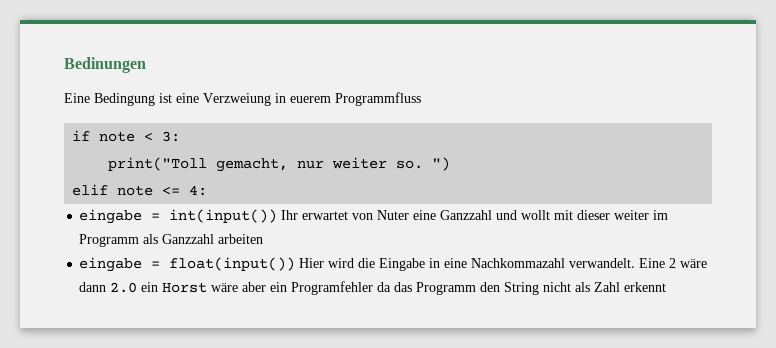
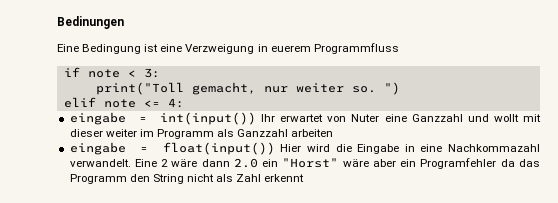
[203,93,271,106] Verzweiung -> [185,44,255,54] Verzweigung
[162,282,208,293] Horst -> [282,158,339,168] "Horst"

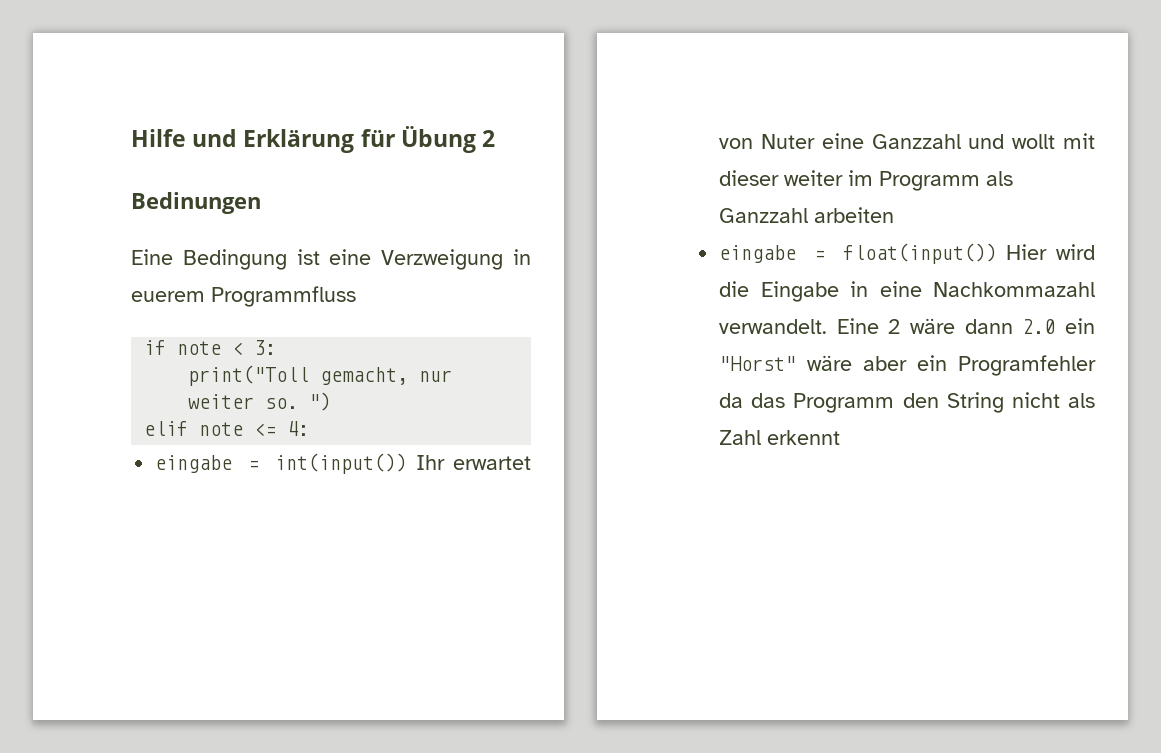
(57, 22) none -> [131,125,496,153] Hilfe und Erklärung für Übung 2 //

